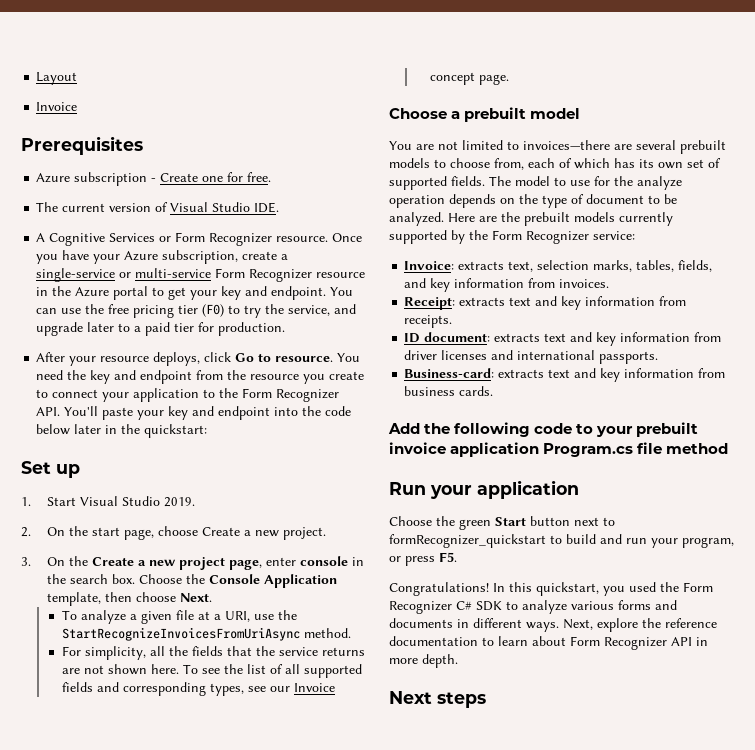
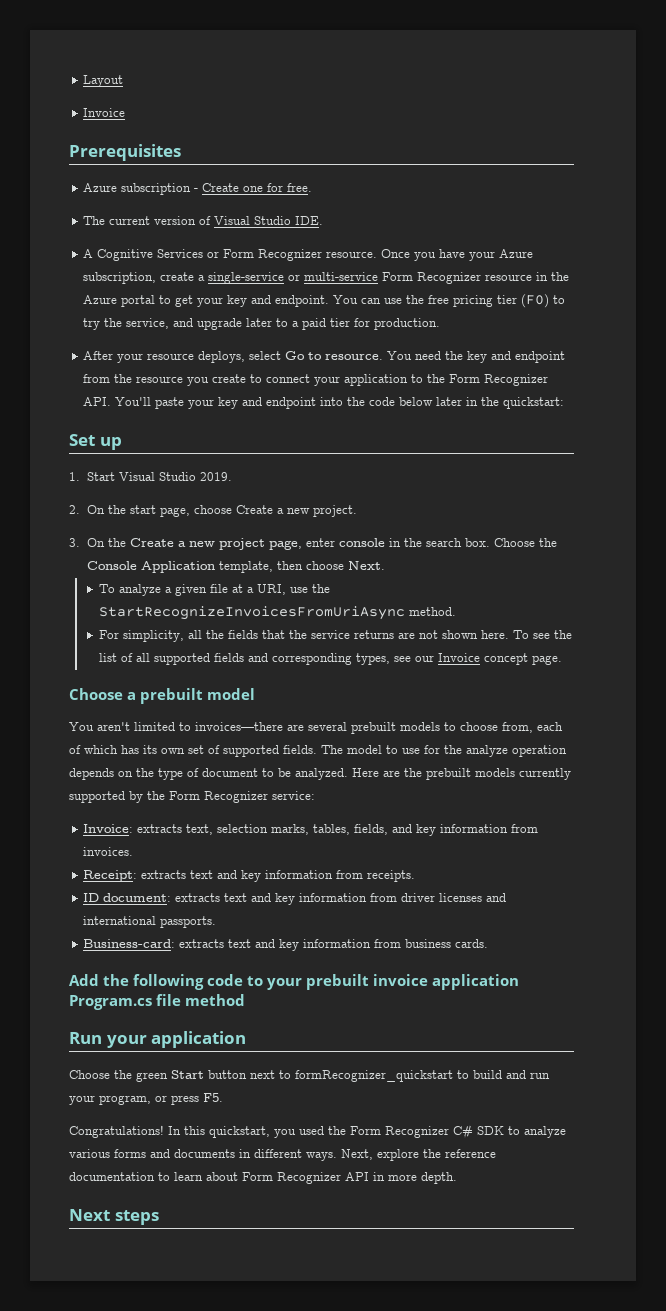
[204,352,232,362] click -> [249,351,282,360] select
[416,141,458,150] are not -> [97,722,130,731] aren't

